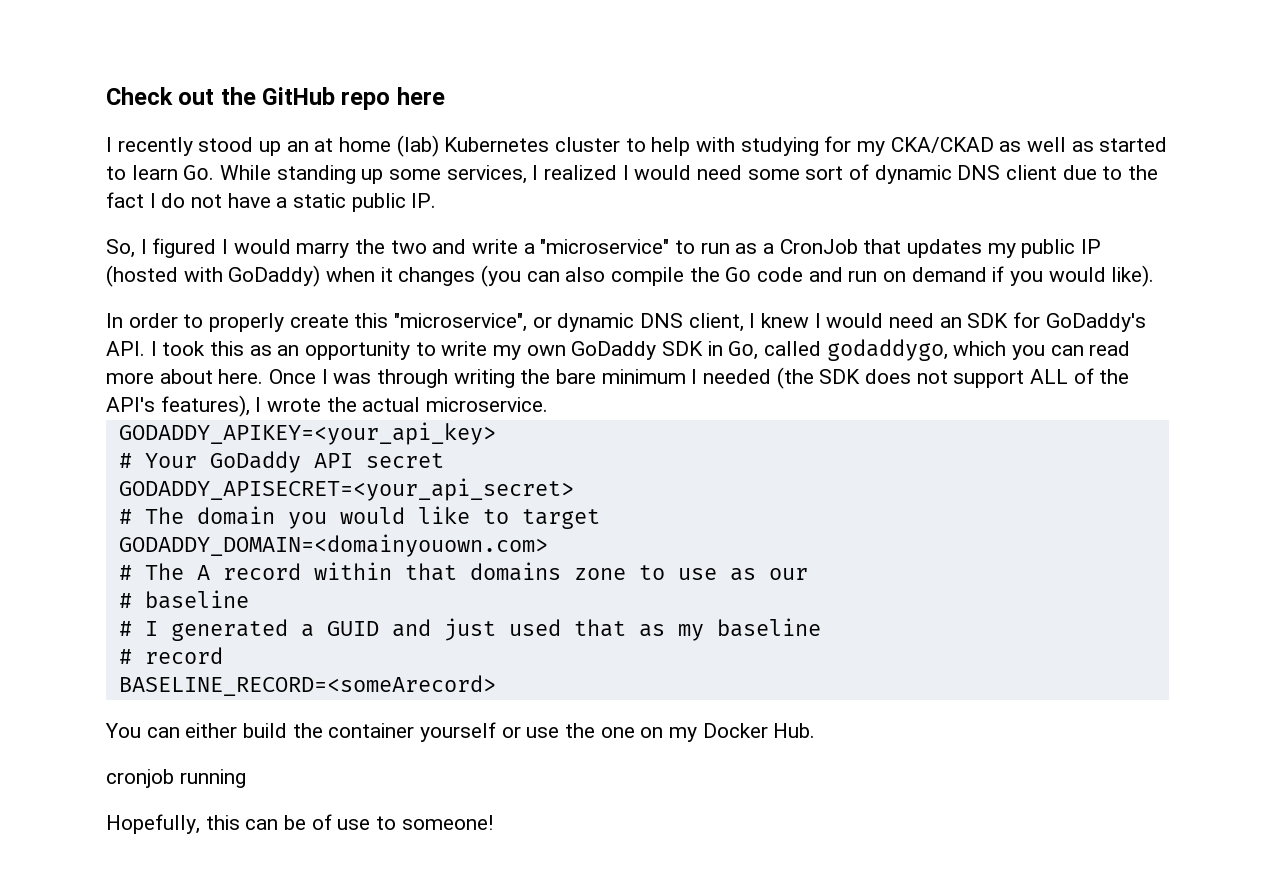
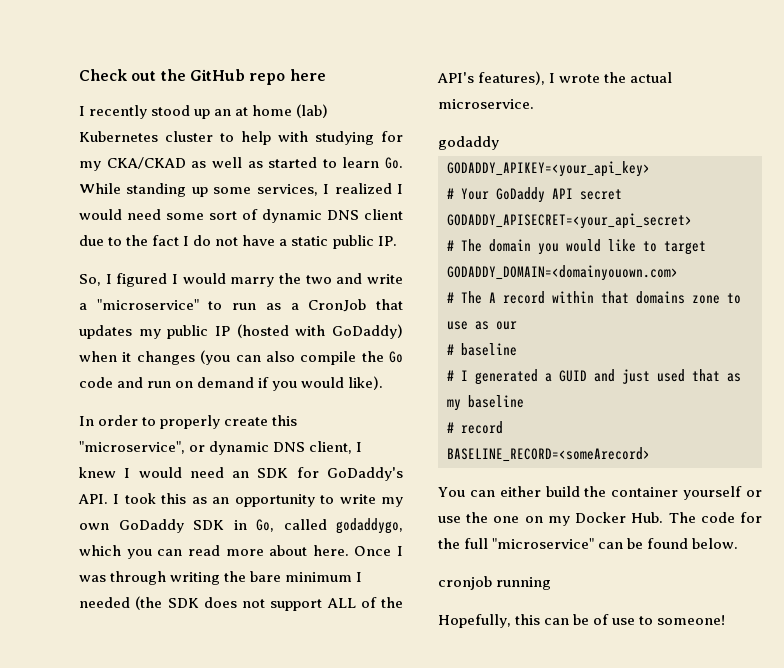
(549, 404) none -> [438,136,499,150] // godaddy
(816, 730) none -> [668,512,762,523] [438,538,739,549] The code for the full "microservice" can be found below.

